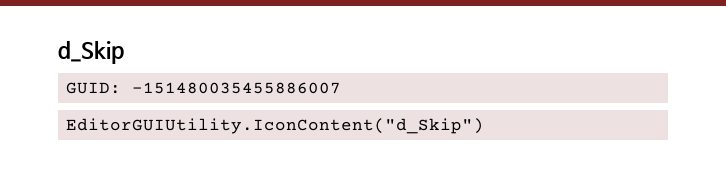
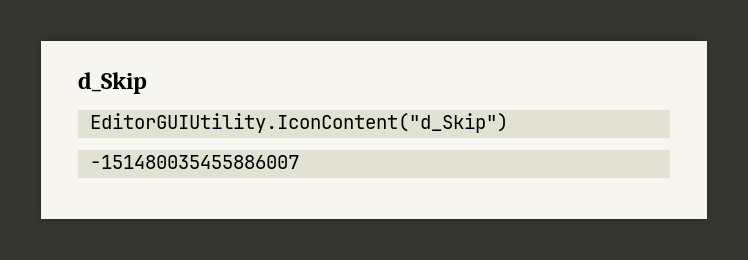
[66,82,122,94] GUID: -> [90,113,509,133] EditorGUIUtility.IconContent("d_Skip") //
[66,118,485,134] // EditorGUIUtility.IconContent("d_Skip") -> (300, 162) none

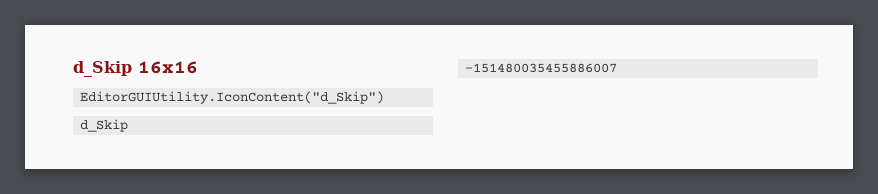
[78,72,147,94] d_Skip -> [73,61,198,77] d_Skip 16x16
(509, 123) none -> [79,119,128,132] // d_Skip

